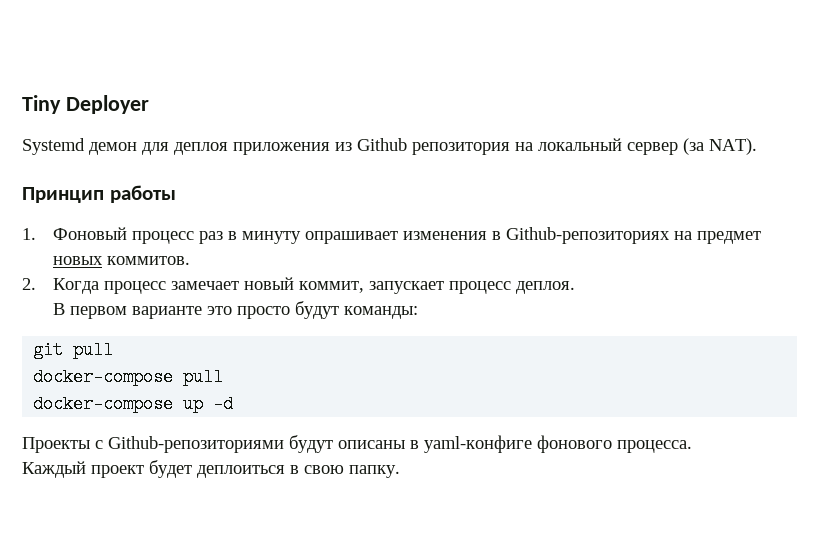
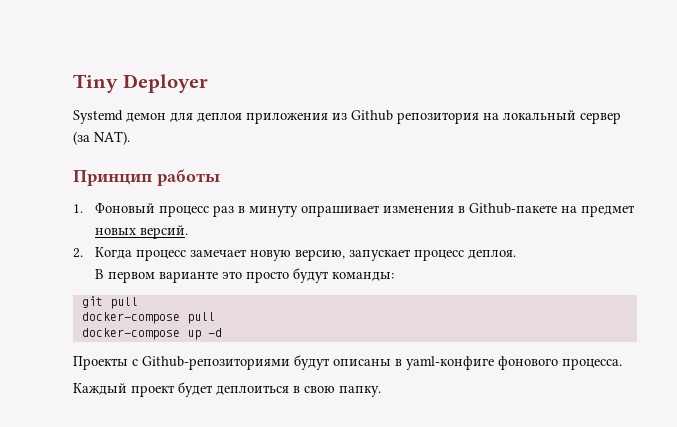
[506,227,671,244] Github-репозиториях -> [468,203,557,214] Github-пакете
[107,256,191,265] коммитов. -> [139,225,188,239] версий.
[244,277,365,293] новый коммит, -> [249,249,345,261] новую версию,

